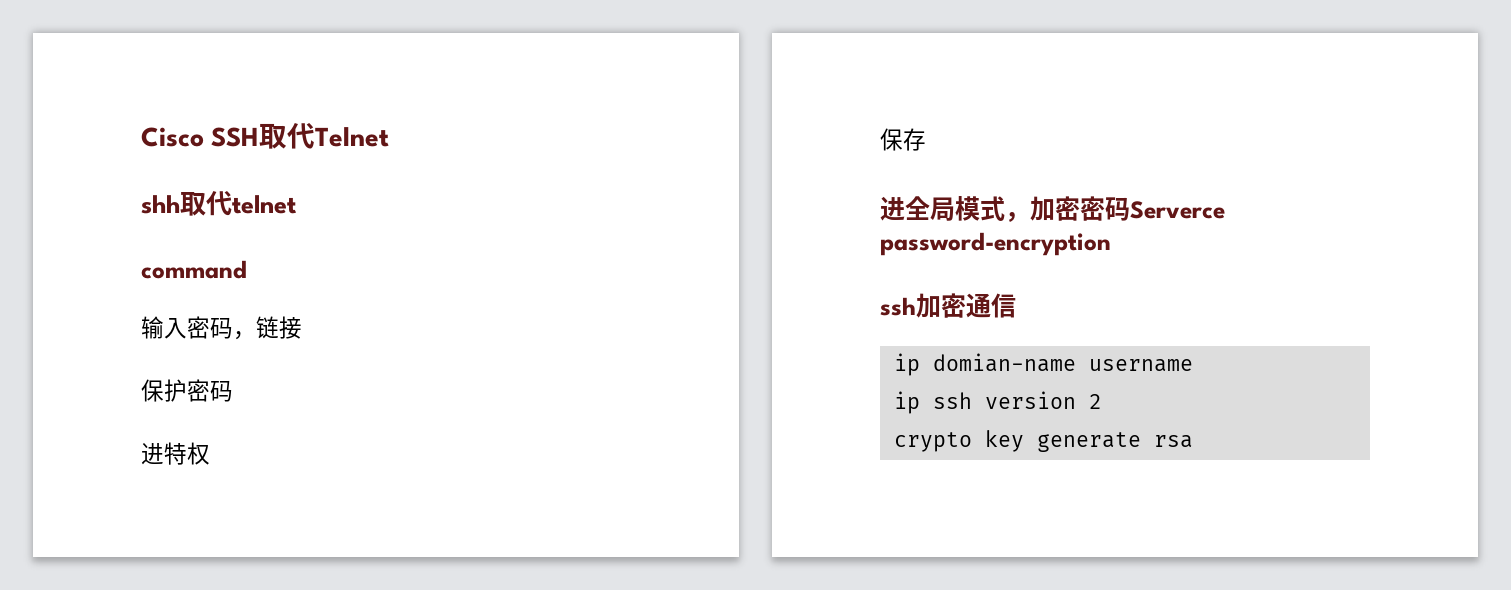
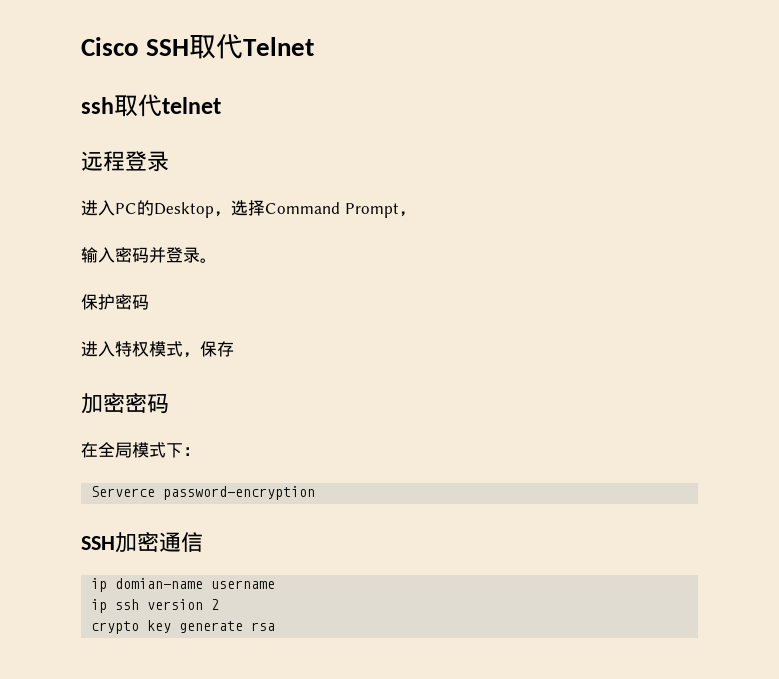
[141,195,180,214] shh -> [81,97,114,114] ssh
[141,260,247,279] command -> [81,151,169,172] [81,200,416,218] 远程登录 // 进入PC的Desktop，选择Command Prompt，
[233,316,302,340] ，链接 -> [149,247,217,263] 并登录。
(164, 454) none -> [98,341,115,357] 入
(210, 453) // -> [149,341,200,358] 模式，
[880,196,1130,222] 进全局模式，加密密码 -> [81,393,169,414] [81,442,200,458] 加密密码 // 在全局模式下： //
[880,297,916,316] ssh -> [81,536,115,550] SSH

